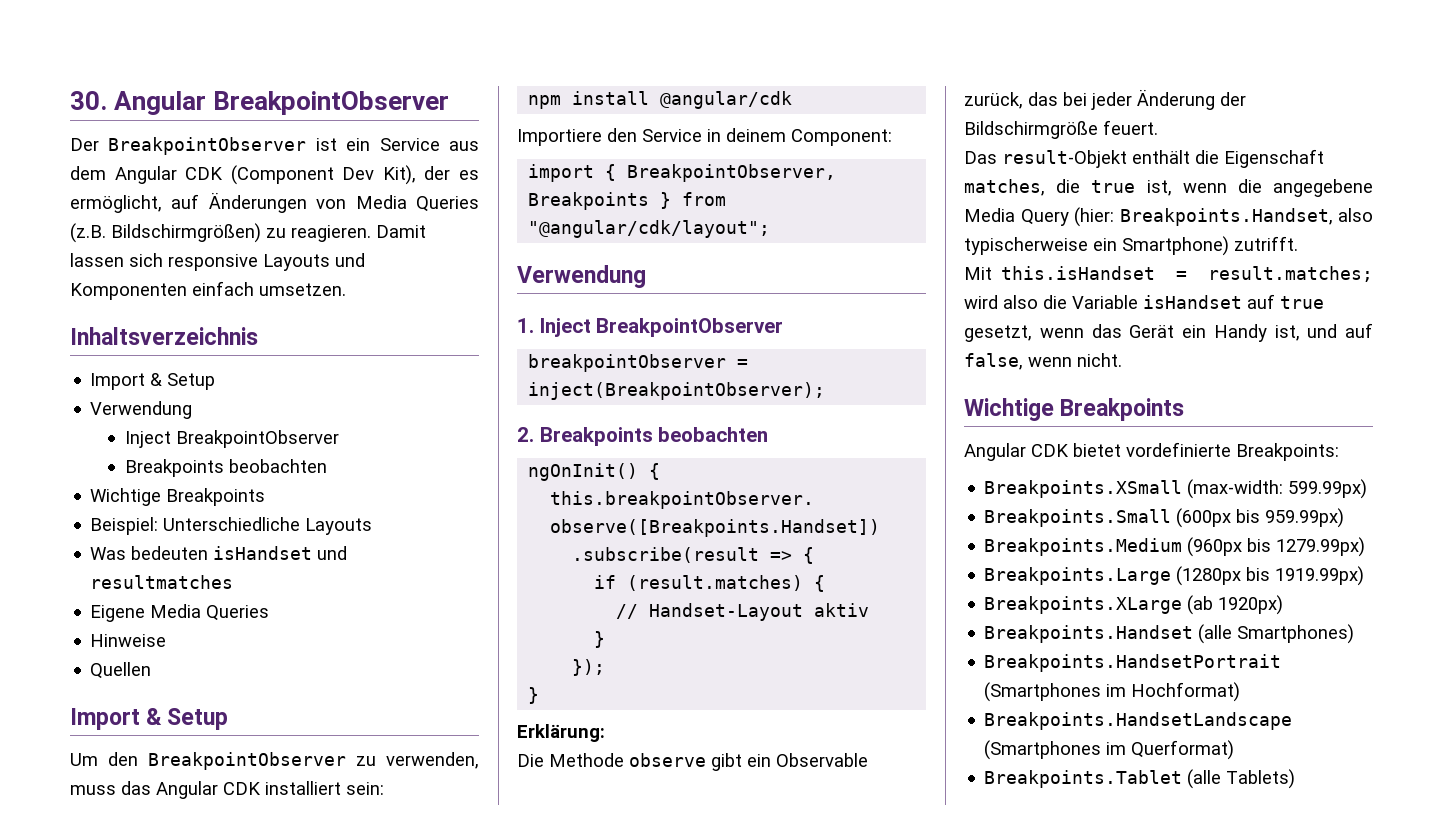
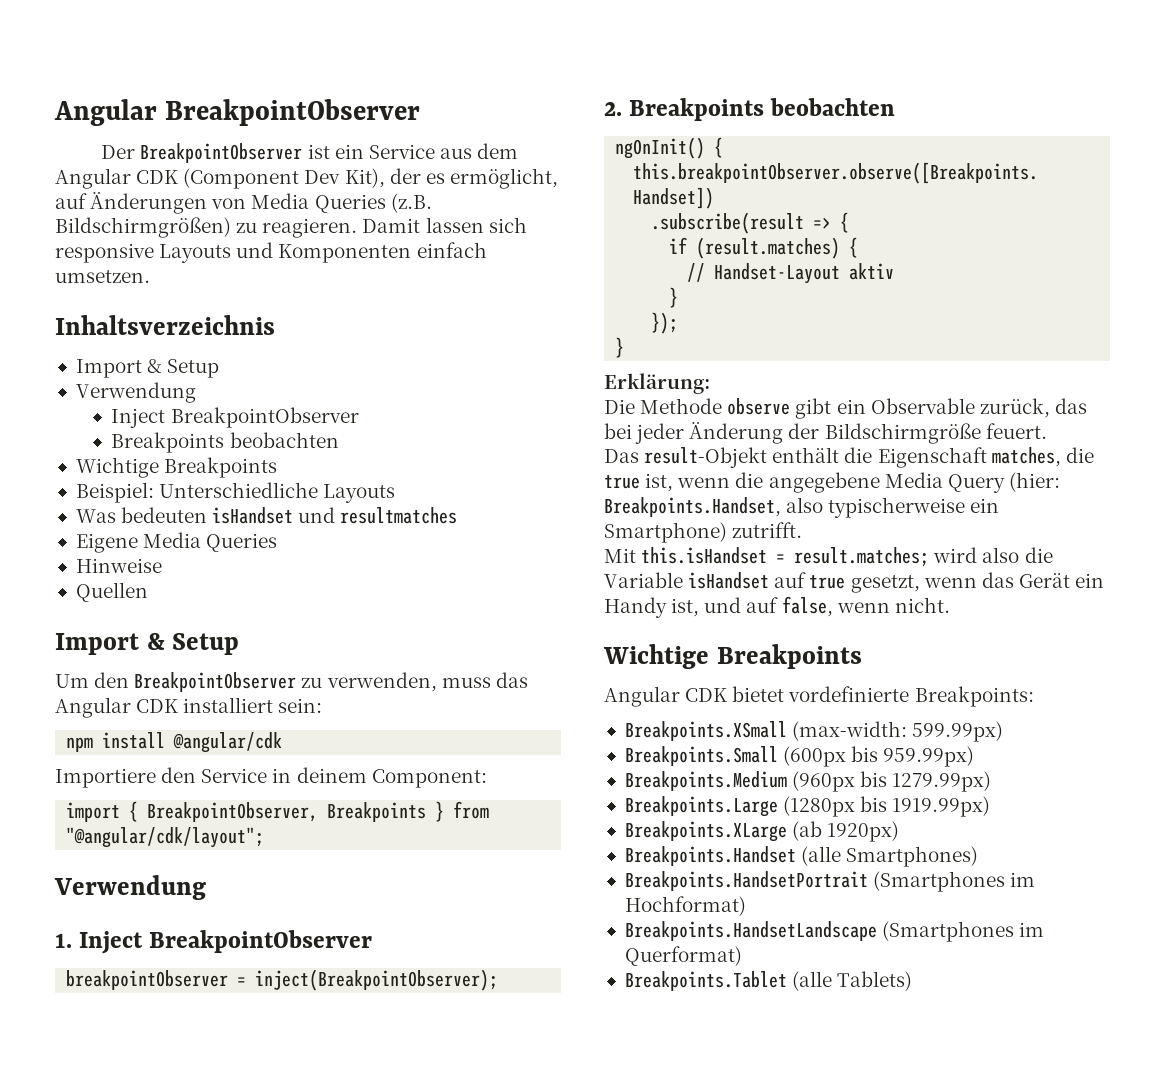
[70,91,107,110] 30. -> (54, 112) none

